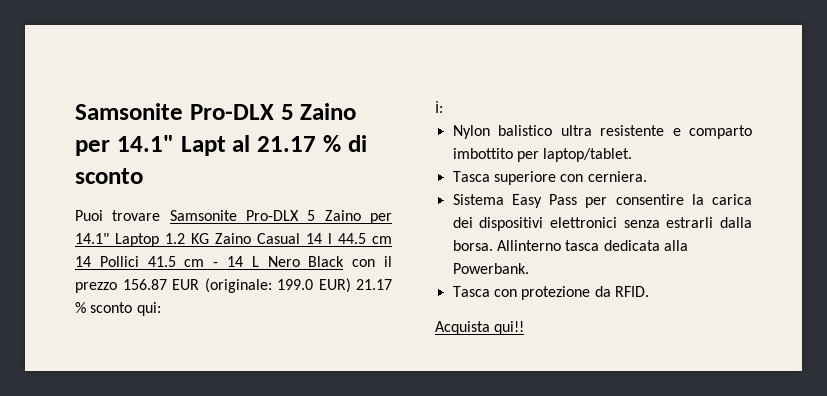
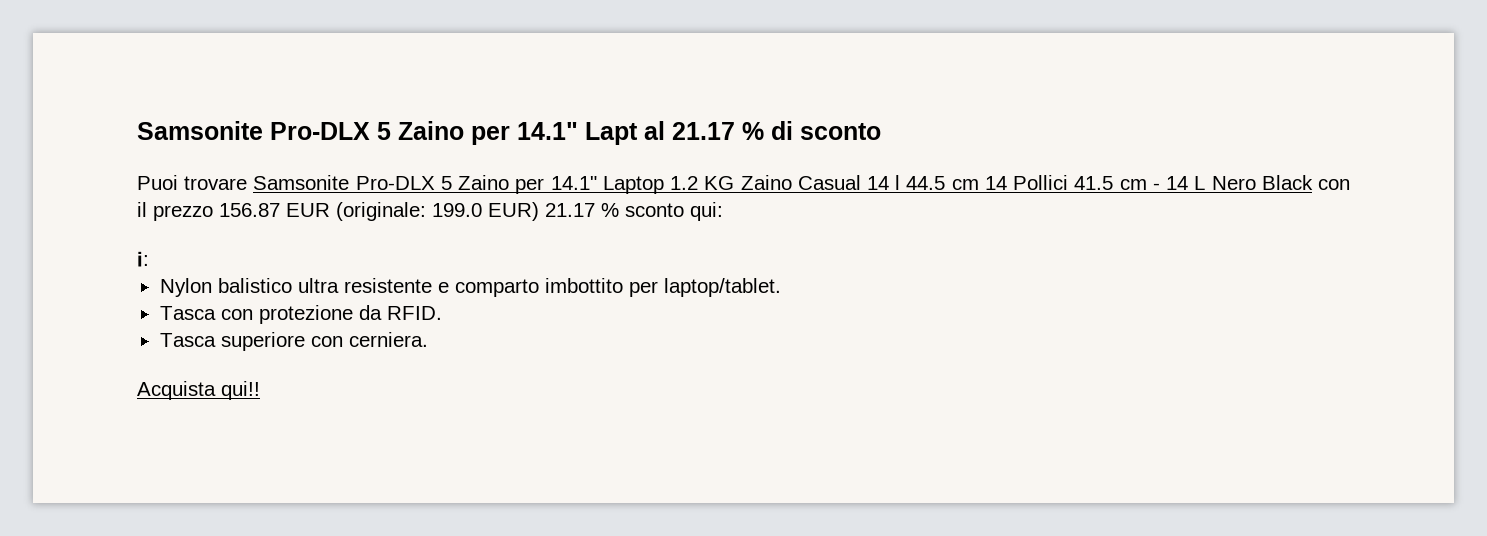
[452,171,647,185] [452,194,752,208] [452,217,752,231] [452,240,688,251] [452,263,529,274] // Tasca superiore con cerniera. // Sistema Easy Pass per consentire la carica dei dispositivi elettronici senza estrarli dalla borsa. Allinterno tasca dedicata alla Powerbank. -> (781, 287) none
(649, 291) none -> [159,332,428,351] // Tasca superiore con cerniera.

